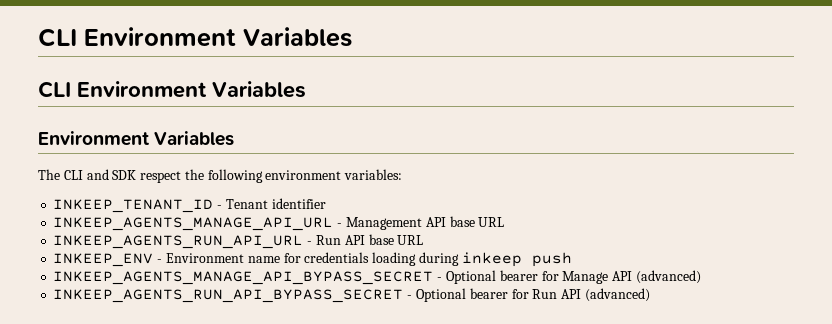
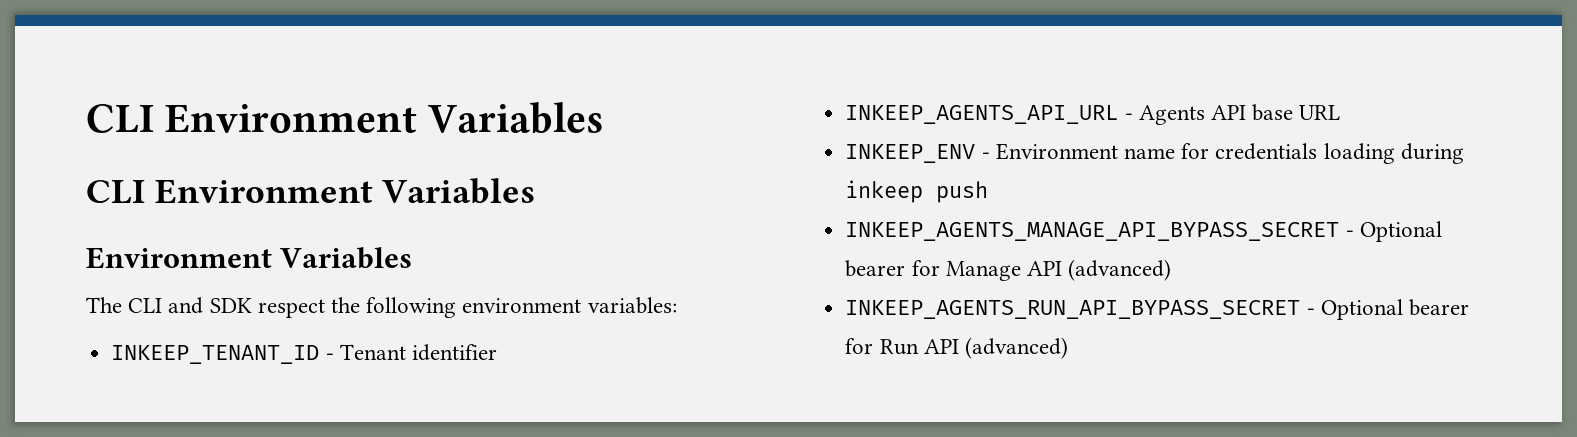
[53,216,505,231] [53,235,341,249] INKEEP_AGENTS_MANAGE_API_URL - Management API base URL // INKEEP_AGENTS_RUN_API_URL - Run -> [845,105,1205,125] INKEEP_AGENTS_API_URL - Agents

